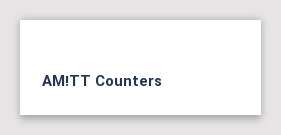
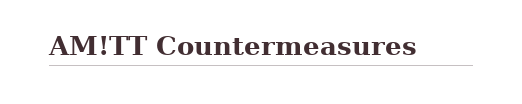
[95,75,163,86] Counters -> [155,36,417,55] Countermeasures

